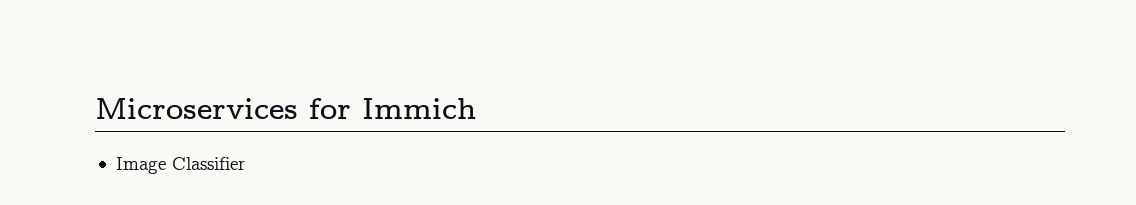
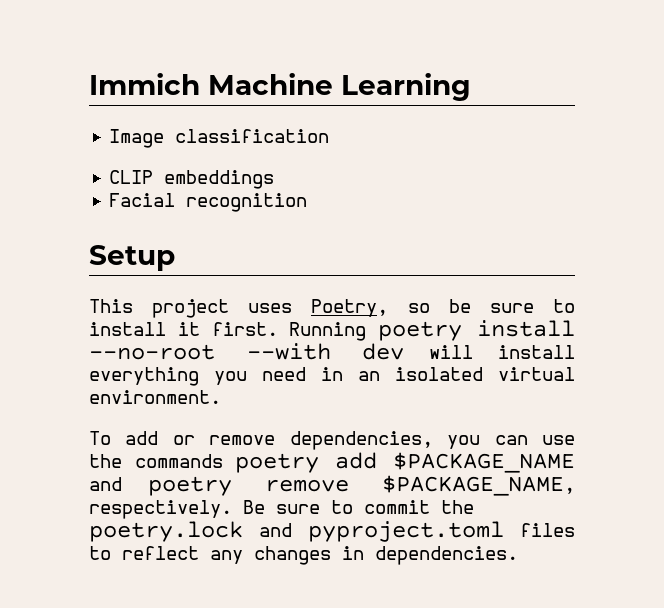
[95,98,351,119] Microservices for -> (89, 84) none
(476, 108) none -> [208,73,471,101] Machine Learning
[171,157,245,170] Classifier -> [175,129,330,143] [109,170,275,189] [109,193,308,212] [89,245,175,271] [89,299,576,318] [89,320,575,341] [89,343,575,360] [89,367,575,386] [89,390,221,404] [89,431,575,450] [89,452,575,473] [89,475,575,496] [89,500,474,519] [89,521,575,542] [89,546,518,565] classification // CLIP embeddings // Facial recognition // Setup // This project uses Poetry, so be sure to install it first. Running poetry install --no-root --with dev will install everything you need in an isolated virtual environment. // To add or remove dependencies, you can use the commands poetry add $PACKAGE_NAME and poetry remove $PACKAGE_NAME, respectively. Be sure to commit the poetry.lock and pyproject.toml files to reflect any changes in dependencies.

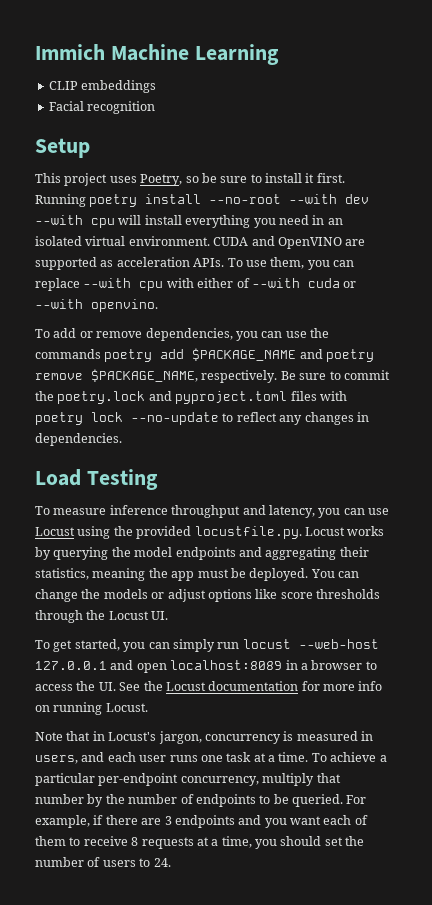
[109,129,330,148] // Image classification -> (279, 54) none
(405, 351) none -> [35,215,115,228] --with cpu
(221, 397) none -> [213,236,366,249] [35,257,354,270] [35,278,357,291] [35,299,158,312] CUDA and OpenVINO are supported as acceleration APIs. To use them, you can replace --with cpu with either of --with cuda or --with openvino.
(575, 530) none -> [319,391,347,401] [35,412,219,425] with poetry lock --no-update
(518, 555) none -> [35,469,158,490] [35,505,389,518] [35,526,385,539] [35,547,369,560] [35,568,359,581] [35,589,380,602] [35,610,169,623] [35,639,379,652] [35,660,377,673] [35,681,383,691] [35,702,148,715] [35,731,373,744] [35,752,387,764] [35,773,341,786] [35,794,367,807] [35,815,368,828] [35,836,365,849] [35,857,171,867] // Load Testing // To measure inference throughput and latency, you can use Locust using the provided locustfile.py. Locust works by querying the model endpoints and aggregating their statistics, meaning the app must be deployed. You can change the models or adjust options like score thresholds through the Locust UI. // To get started, you can simply run locust --web-host 127.0.0.1 and open localhost:8089 in a browser to access the UI. See the Locust documentation for more info on running Locust. // Note that in Locust's jargon, concurrency is measured in users, and each user runs one task at a time. To achieve a particular per-endpoint concurrency, multiply that number by the number of endpoints to be queried. For example, if there are 3 endpoints and you want each of them to receive 8 requests at a time, you should set the number of users to 24.

